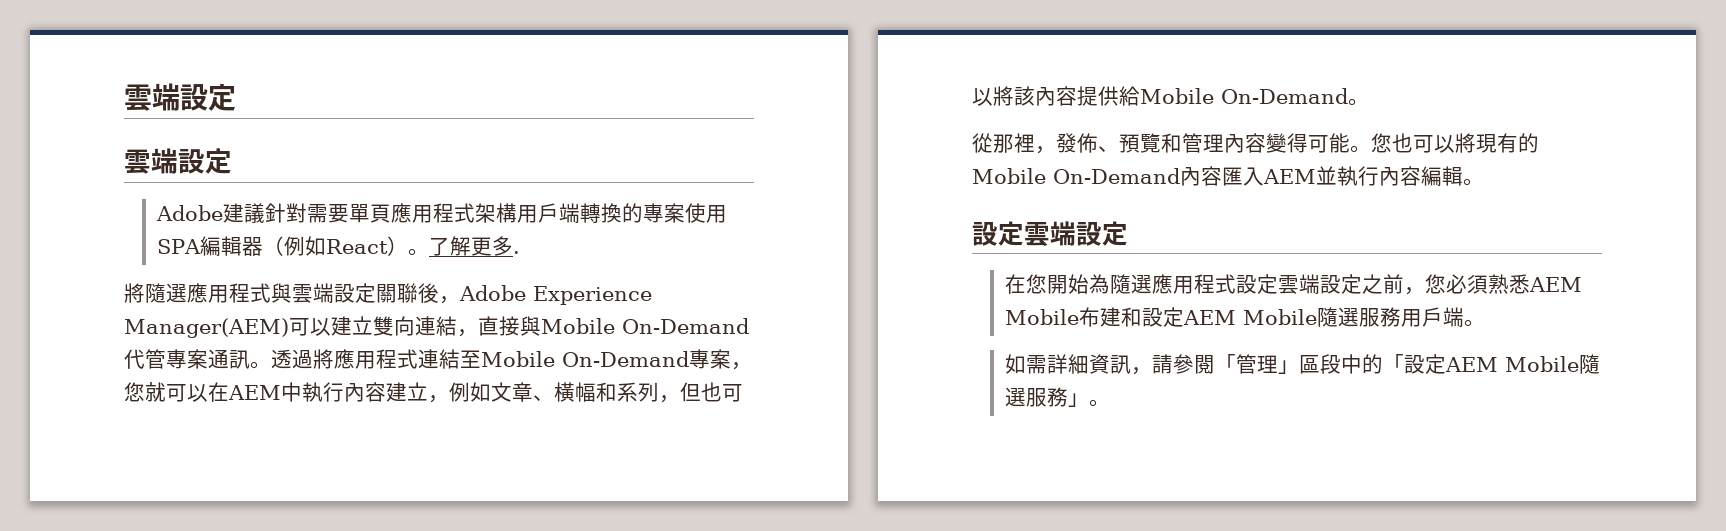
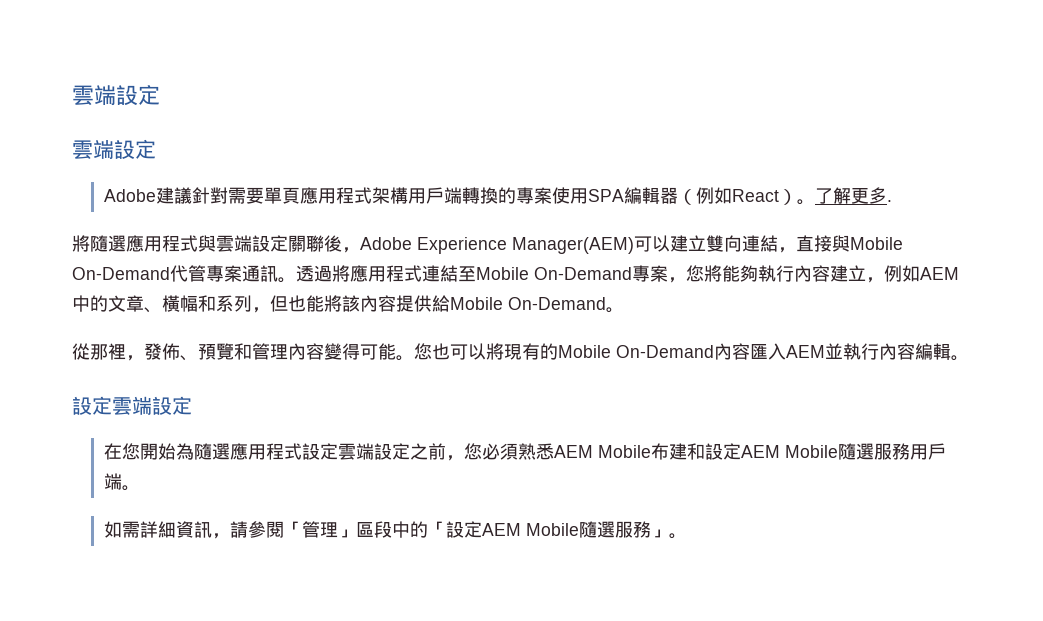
[145,382,302,402] 就可以在AEM中 -> [704,265,758,282] 將能夠
(491, 392) none -> [920,267,959,280] [72,295,108,312] AEM中的
[722,384,743,402] [972,88,993,106] 可以 -> [306,295,324,312] 能

